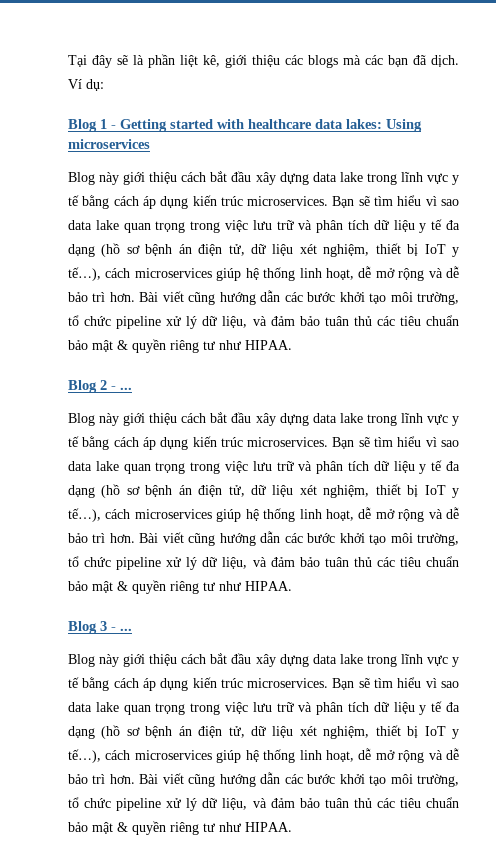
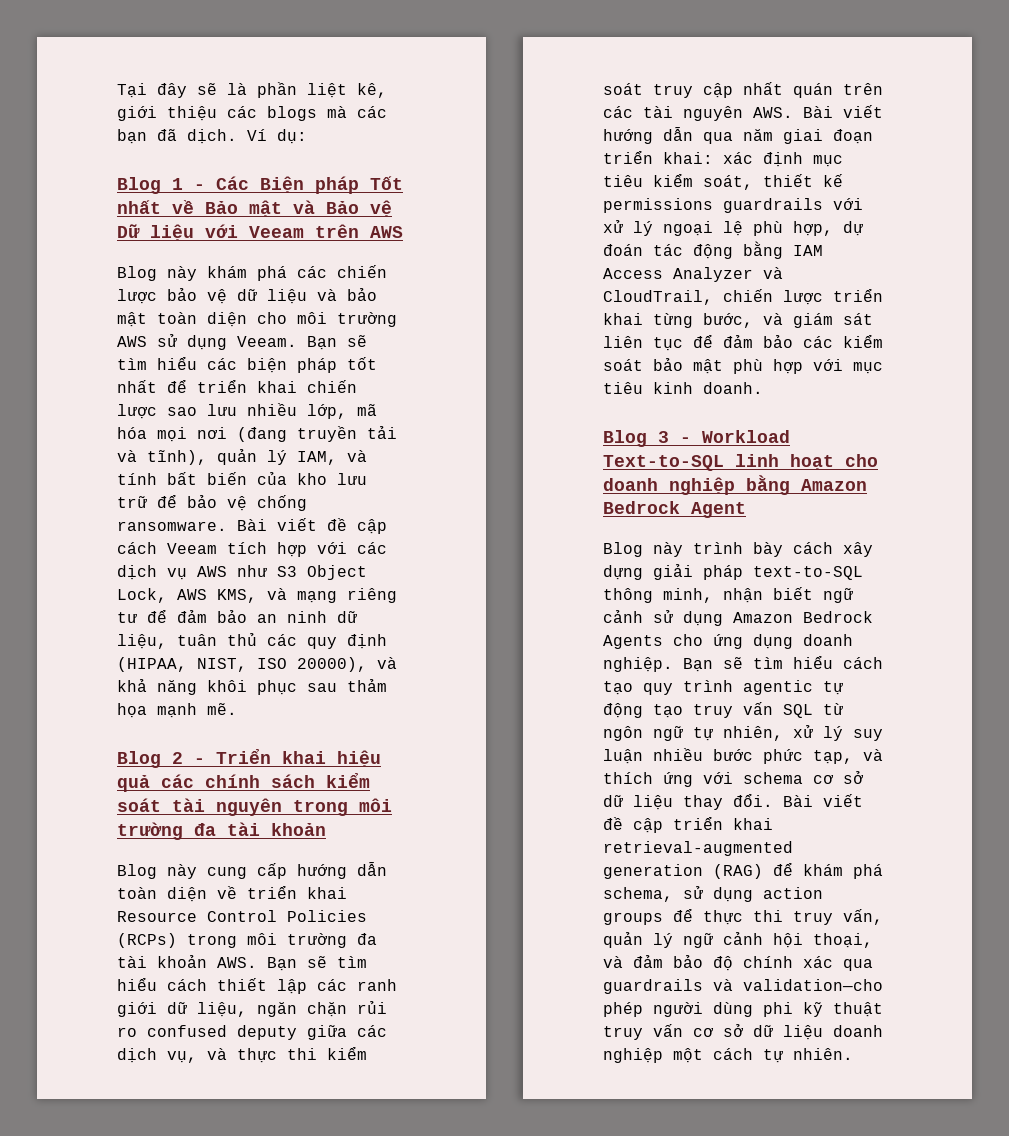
[120,119,422,132] [68,139,150,149] [68,171,459,185] [68,195,460,209] [68,219,461,233] [68,243,459,257] [68,266,460,281] [68,290,459,305] [68,315,459,329] [68,339,292,353] [68,380,132,393] [68,412,459,426] [68,436,460,450] [68,460,461,474] [68,484,459,498] [68,507,460,522] [68,531,459,546] [68,556,459,570] [68,580,292,594] [68,621,132,634] [68,653,459,667] [68,677,460,691] [68,701,461,715] [68,725,459,739] [68,748,460,763] [68,772,459,787] [68,797,459,811] [68,821,292,835] Getting started with healthcare data lakes: Using microservices // Blog này giới thiệu cách bắt đầu xây dựng data lake trong lĩnh vực y tế bằng cách áp dụng kiến trúc microservices. Bạn sẽ tìm hiểu vì sao data lake quan trọng trong việc lưu trữ và phân tích dữ liệu y tế đa dạng (hồ sơ bệnh án điện tử, dữ liệu xét nghiệm, thiết bị IoT y tế…), cách microservices giúp hệ thống linh hoạt, dễ mở rộng và dễ bảo trì hơn. Bài viết cũng hướng dẫn các bước khởi tạo môi trường, tổ chức pipeline xử lý dữ liệu, và đảm bảo tuân thủ các tiêu chuẩn bảo mật & quyền riêng tư như HIPAA. // Blog 2 - ... // Blog này giới thiệu cách bắt đầu xây dựng data lake trong lĩnh vực y tế bằng cách áp dụng kiến trúc microservices. Bạn sẽ tìm hiểu vì sao data lake quan trọng trong việc lưu trữ và phân tích dữ liệu y tế đa dạng (hồ sơ bệnh án điện tử, dữ liệu xét nghiệm, thiết bị IoT y tế…), cách microservices giúp hệ thống linh hoạt, dễ mở rộng và dễ bảo trì hơn. Bài viết cũng hướng dẫn các bước khởi tạo môi trường, tổ chức pipeline xử lý dữ liệu, và đảm bảo tuân thủ các tiêu chuẩn bảo mật & quyền riêng tư như HIPAA. // Blog 3 - ... // Blog này giới thiệu cách bắt đầu xây dựng data lake trong lĩnh vực y tế bằng cách áp dụng kiến trúc microservices. Bạn sẽ tìm hiểu vì sao data lake quan trọng trong việc lưu trữ và phân tích dữ liệu y tế đa dạng (hồ sơ bệnh án điện tử, dữ liệu xét nghiệm, thiết bị IoT y tế…), cách microservices giúp hệ thống linh hoạt, dễ mở rộng và dễ bảo trì hơn. Bài viết cũng hướng dẫn các bước khởi tạo môi trường, tổ chức pipeline xử lý dữ liệu, và đảm bảo tuân thủ các tiêu chuẩn bảo mật & quyền riêng tư như HIPAA. -> [216,176,403,194] [117,200,392,217] [117,224,403,241] [117,265,387,281] [117,288,377,304] [117,312,397,327] [117,334,367,350] [117,357,377,373] [117,380,357,393] [117,403,377,419] [117,426,397,442] [117,449,367,465] [117,472,367,485] [117,495,307,511] [117,518,387,534] [117,542,387,557] [117,565,367,580] [117,588,397,603] [117,610,357,623] [117,633,387,649] [117,657,397,672] [117,679,387,695] [117,703,237,718] [117,749,381,768] [117,773,370,792] [117,798,392,816] [117,822,326,840] [117,862,387,879] [117,886,347,902] [117,910,367,922] [117,933,377,948] [117,955,367,971] [117,978,397,994] [117,1001,387,1017] [117,1025,387,1040] [117,1047,367,1063] [603,82,883,98] [603,105,883,121] [603,127,873,144] [603,151,843,167] [603,174,843,190] [603,198,863,213] [603,220,863,236] [603,241,823,259] [603,267,783,282] [603,289,883,305] [603,313,873,328] [603,335,883,351] [603,358,883,374] [603,382,763,394] [603,430,790,447] [603,454,878,471] [603,475,867,495] [603,501,746,518] [603,542,873,557] [603,564,863,580] [603,587,853,603] [603,610,873,626] [603,634,853,649] [603,656,883,672] [603,680,843,695] [603,702,843,718] [603,725,883,741] [603,748,883,764] [603,771,864,787] [603,794,863,810] [603,817,773,833] [603,841,793,856] [603,863,883,879] [603,886,823,902] [603,909,883,925] [603,932,873,948] [603,955,873,971] [603,979,883,994] [603,1002,883,1017] [603,1024,883,1040] [603,1048,853,1063] Các Biện pháp Tốt nhất về Bảo mật và Bảo vệ Dữ liệu với Veeam trên AWS // Blog này khám phá các chiến lược bảo vệ dữ liệu và bảo mật toàn diện cho môi trường AWS sử dụng Veeam. Bạn sẽ tìm hiểu các biện pháp tốt nhất để triển khai chiến lược sao lưu nhiều lớp, mã hóa mọi nơi (đang truyền tải và tĩnh), quản lý IAM, và tính bất biến của kho lưu trữ để bảo vệ chống ransomware. Bài viết đề cập cách Veeam tích hợp với các dịch vụ AWS như S3 Object Lock, AWS KMS, và mạng riêng tư để đảm bảo an ninh dữ liệu, tuân thủ các quy định (HIPAA, NIST, ISO 20000), và khả năng khôi phục sau thảm họa mạnh mẽ. // Blog 2 - Triển khai hiệu quả các chính sách kiểm soát tài nguyên trong môi trường đa tài khoản // Blog này cung cấp hướng dẫn toàn diện về triển khai Resource Control Policies (RCPs) trong môi trường đa tài khoản AWS. Bạn sẽ tìm hiểu cách thiết lập các ranh giới dữ liệu, ngăn chặn rủi ro confused deputy giữa các dịch vụ, và thực thi kiểm soát truy cập nhất quán trên các tài nguyên AWS. Bài viết hướng dẫn qua năm giai đoạn triển khai: xác định mục tiêu kiểm soát, thiết kế permissions guardrails với xử lý ngoại lệ phù hợp, dự đoán tác động bằng IAM Access Analyzer và CloudTrail, chiến lược triển khai từng bước, và giám sát liên tục để đảm bảo các kiểm soát bảo mật phù hợp với mục tiêu kinh doanh. // Blog 3 - Workload Text-to-SQL linh hoạt cho doanh nghiệp bằng Amazon Bedrock Agent // Blog này trình bày cách xây dựng giải pháp text-to-SQL thông minh, nhận biết ngữ cảnh sử dụng Amazon Bedrock Agents cho ứng dụng doanh nghiệp. Bạn sẽ tìm hiểu cách tạo quy trình agentic tự động tạo truy vấn SQL từ ngôn ngữ tự nhiên, xử lý suy luận nhiều bước phức tạp, và thích ứng với schema cơ sở dữ liệu thay đổi. Bài viết đề cập triển khai retrieval-augmented generation (RAG) để khám phá schema, sử dụng action groups để thực thi truy vấn, quản lý ngữ cảnh hội thoại, và đảm bảo độ chính xác qua guardrails và validation—cho phép người dùng phi kỹ thuật truy vấn cơ sở dữ liệu doanh nghiệp một cách tự nhiên.

